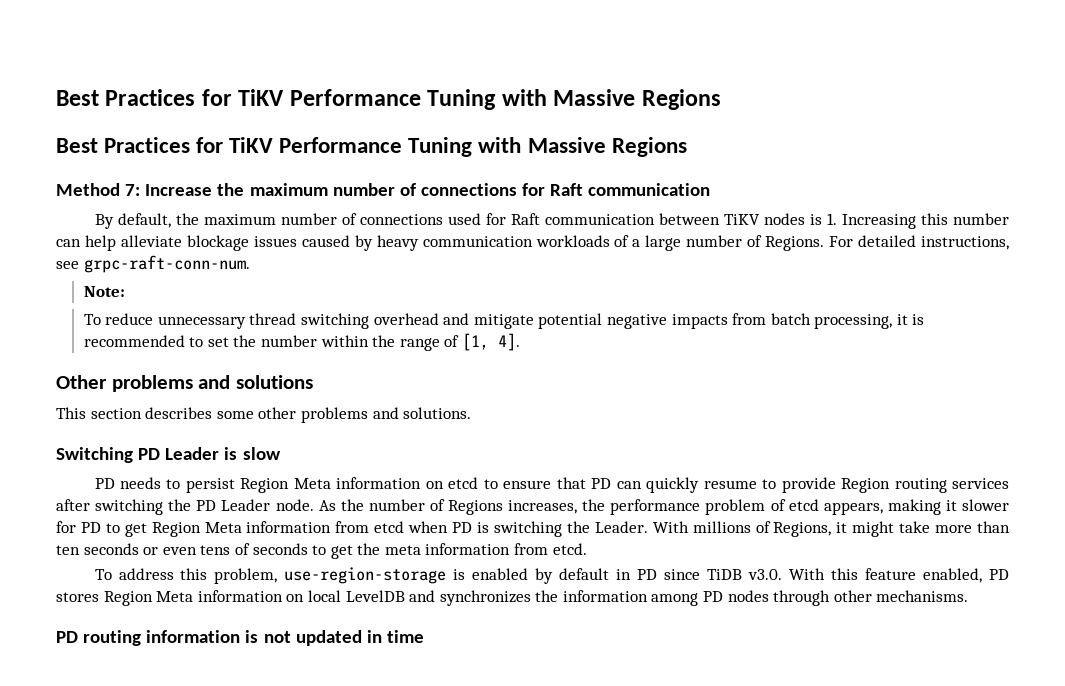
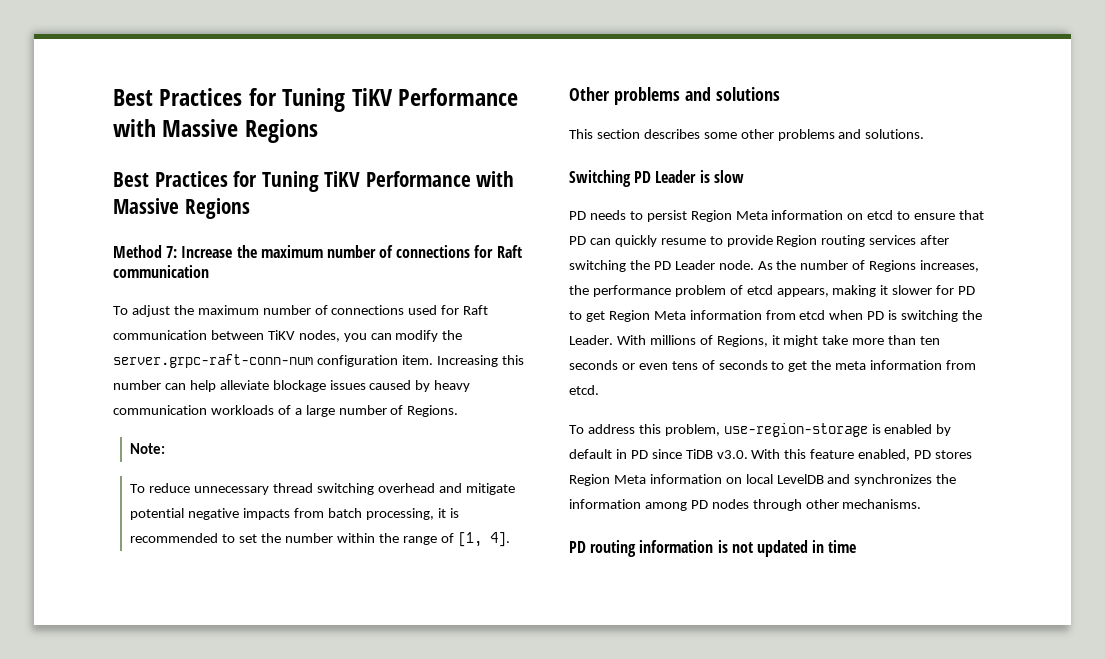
[56,89,497,110] Best Practices for TiKV Performance Tuning -> [113,88,519,112] Best Practices for Tuning TiKV Performance
[229,137,473,157] TiKV Performance Tuning -> [261,171,471,192] Tuning TiKV Performance
[94,213,171,229] By default, -> [113,305,170,317] To adjust
[763,213,837,225] nodes is 1. -> [298,330,463,342] [113,354,433,368] nodes, you can modify the server.grpc-raft-conn-num configuration item.
[829,235,1010,250] [56,255,250,273] For detailed instructions, see grpc-raft-conn-num. -> (459, 411) none

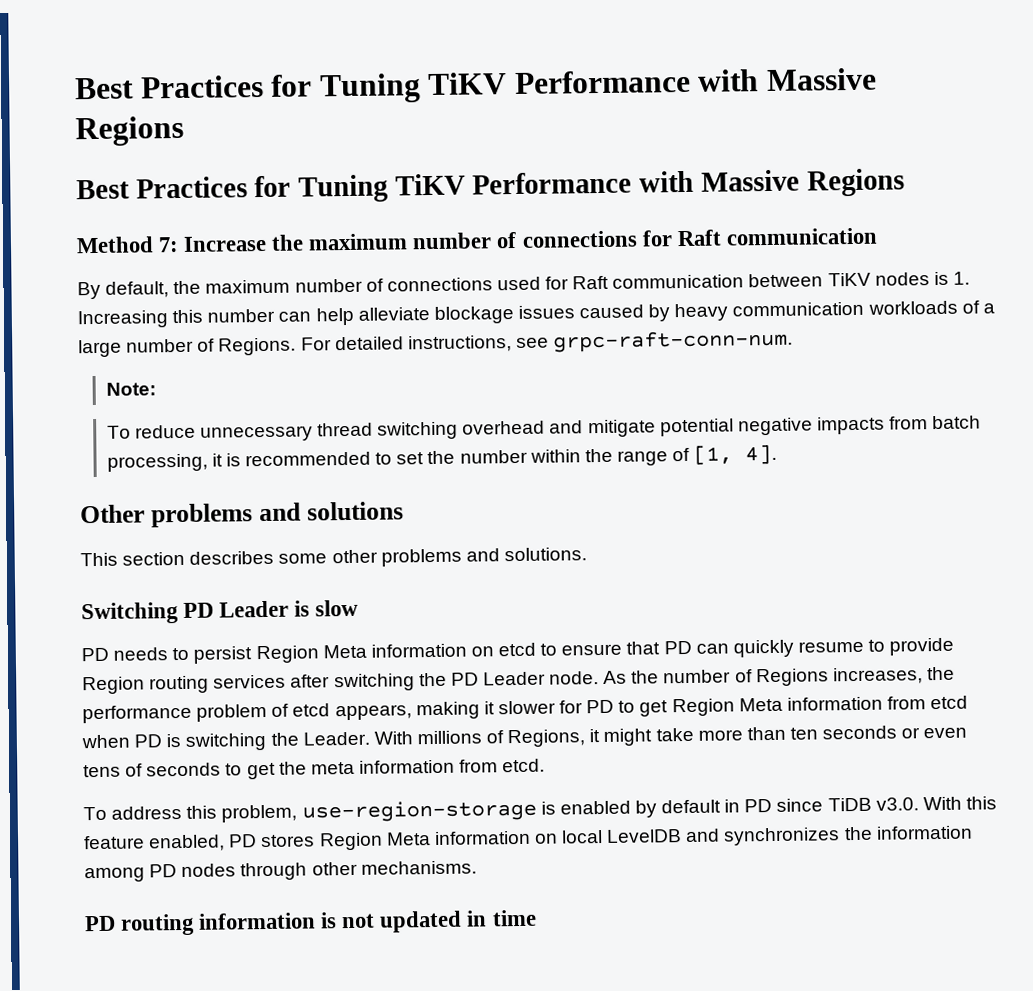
[113,305,170,317] To adjust -> [77,281,170,300] By default,
[298,330,463,342] [113,354,433,368] nodes, you can modify the server.grpc-raft-conn-num configuration item. -> [874,271,970,286] nodes is 1.
(459, 411) none -> [300,329,794,353] For detailed instructions, see grpc-raft-conn-num.

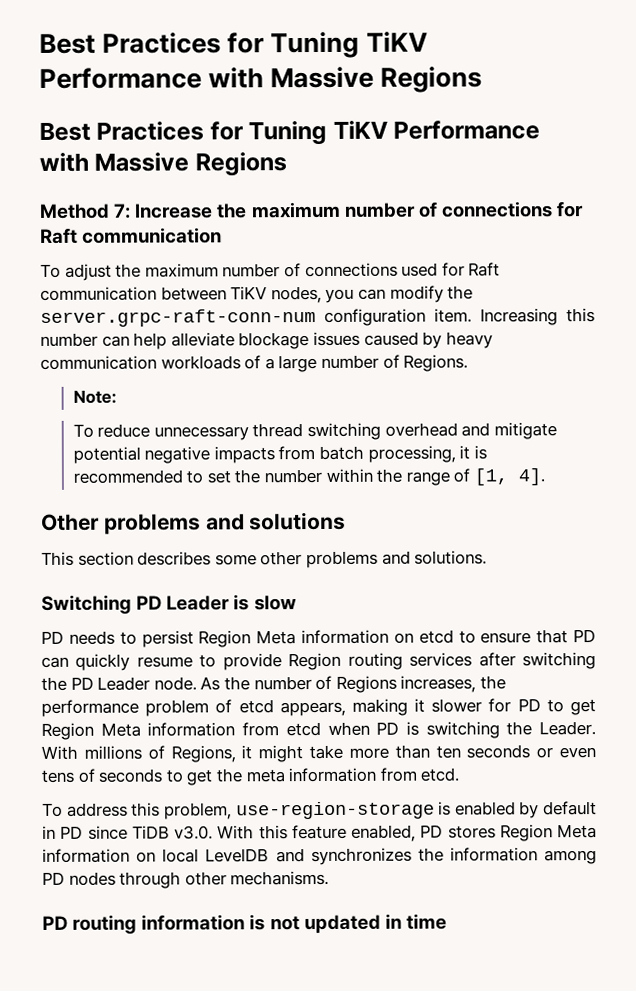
[77,281,170,300] By default, -> [40,263,112,281] To adjust
[874,271,970,286] nodes is 1. -> [270,285,474,304] [40,308,472,327] nodes, you can modify the server.grpc-raft-conn-num configuration item.
[300,329,794,353] For detailed instructions, see grpc-raft-conn-num. -> (469, 363) none

